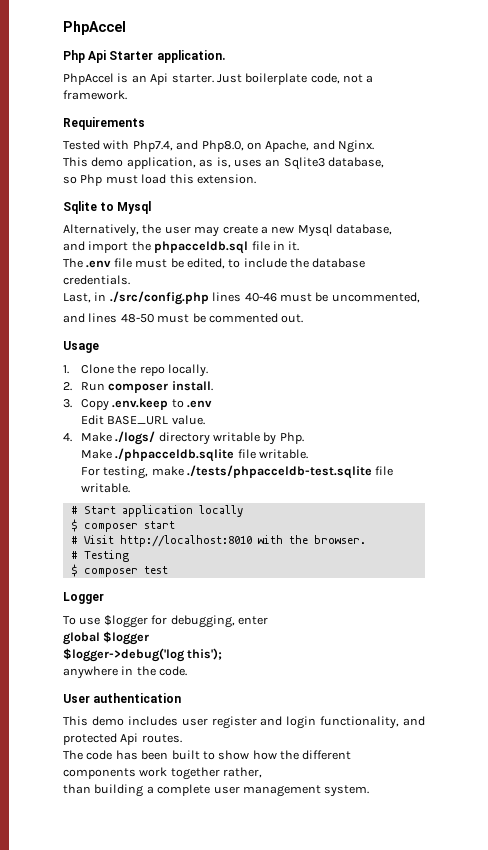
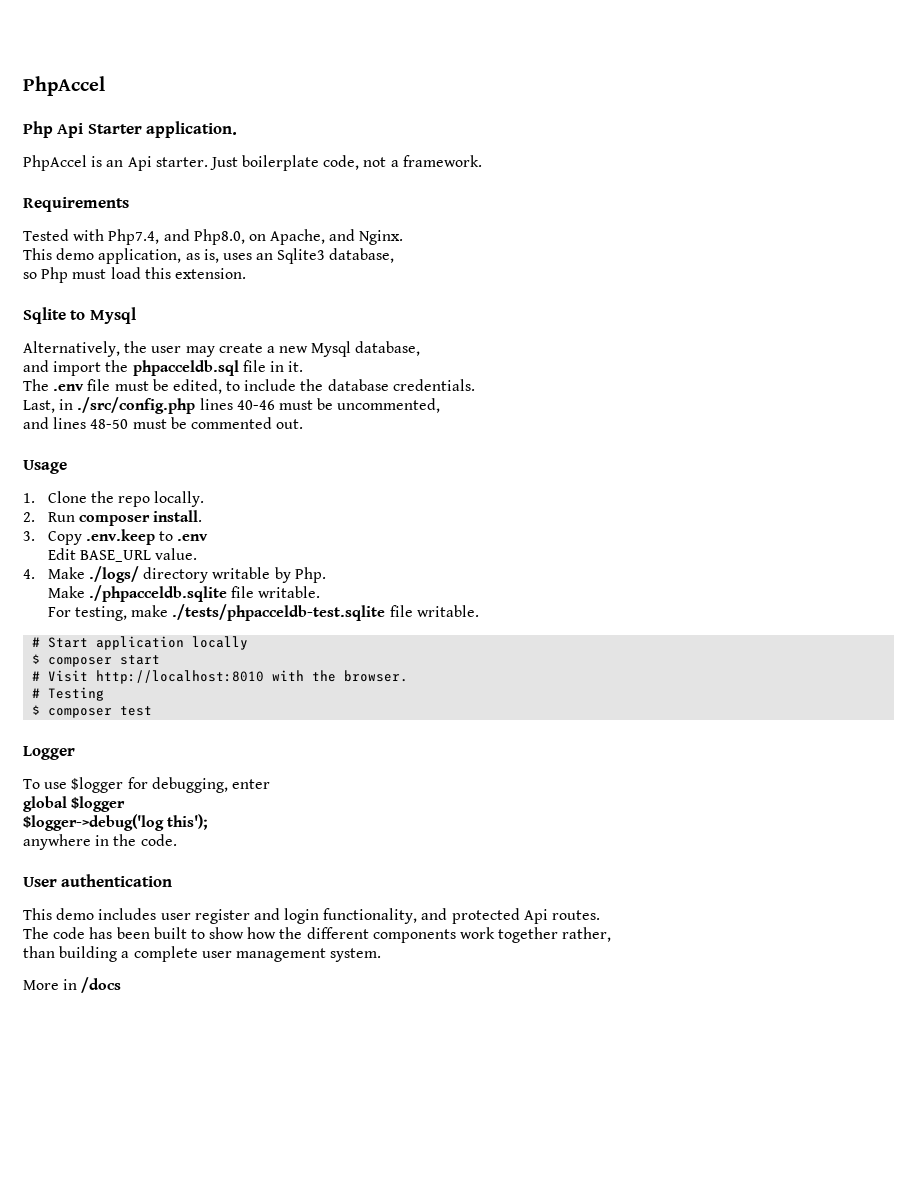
(370, 791) none -> [23,977,122,993] // More in /docs

